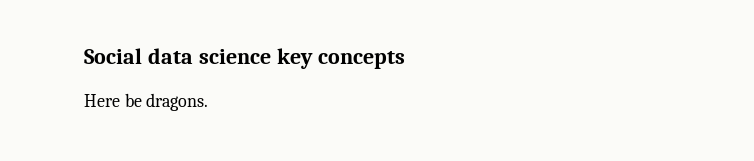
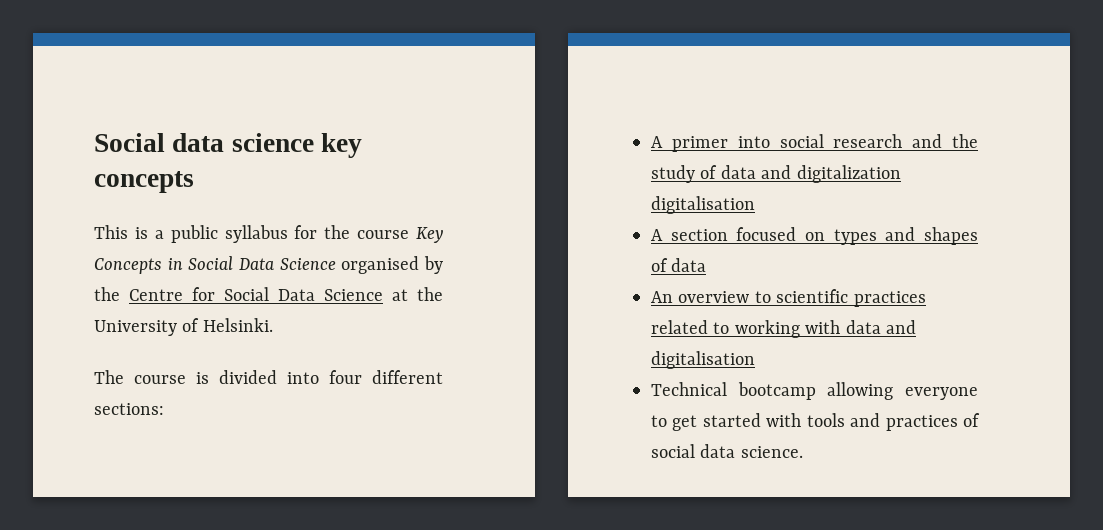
[84,93,209,111] Here be dragons. -> [94,225,443,243] [94,256,443,274] [94,287,443,301] [94,318,273,336] [94,370,443,384] [94,403,164,415] [651,134,978,152] [651,165,901,183] [651,196,755,214] [651,227,978,245] [651,258,707,272] [651,289,926,307] [651,320,916,338] [651,351,755,369] [651,382,978,400] [651,413,980,431] [651,444,803,458] This is a public syllabus for the course Key Concepts in Social Data Science organised by the Centre for Social Data Science at the University of Helsinki. // The course is divided into four different sections: // A primer into social research and the study of data and digitalization digitalisation // A section focused on types and shapes of data // An overview to scientific practices related to working with data and digitalisation // Technical bootcamp allowing everyone to get started with tools and practices of social data science.

